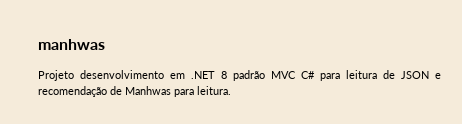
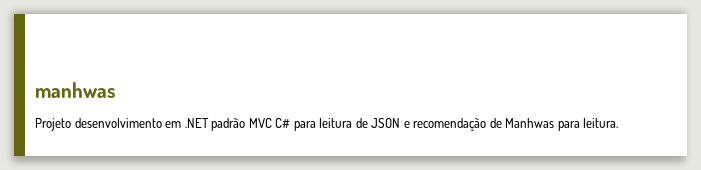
[221,71,227,79] 8 -> (209, 123) none

